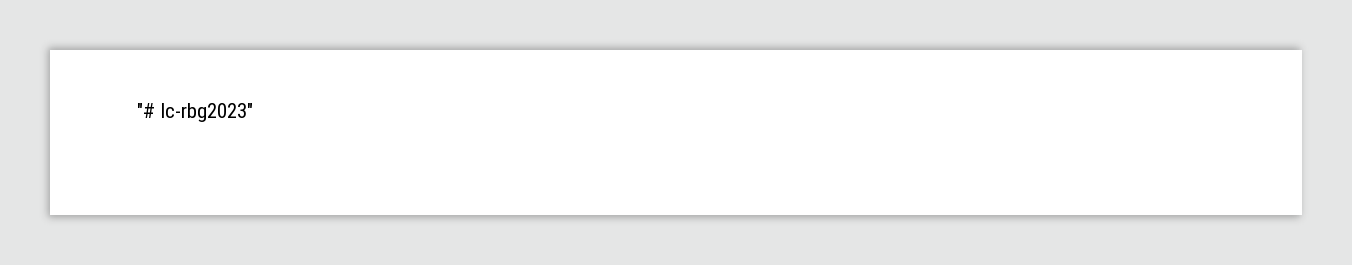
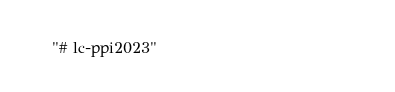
[160,103,253,122] lc-rbg2023" -> [73,42,157,57] lc-ppi2023"

